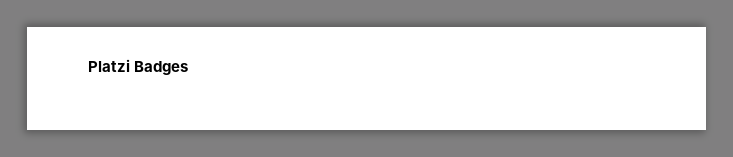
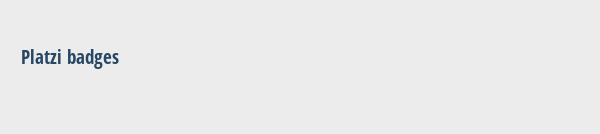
[134,61,189,75] Badges -> [67,49,120,69] badges

